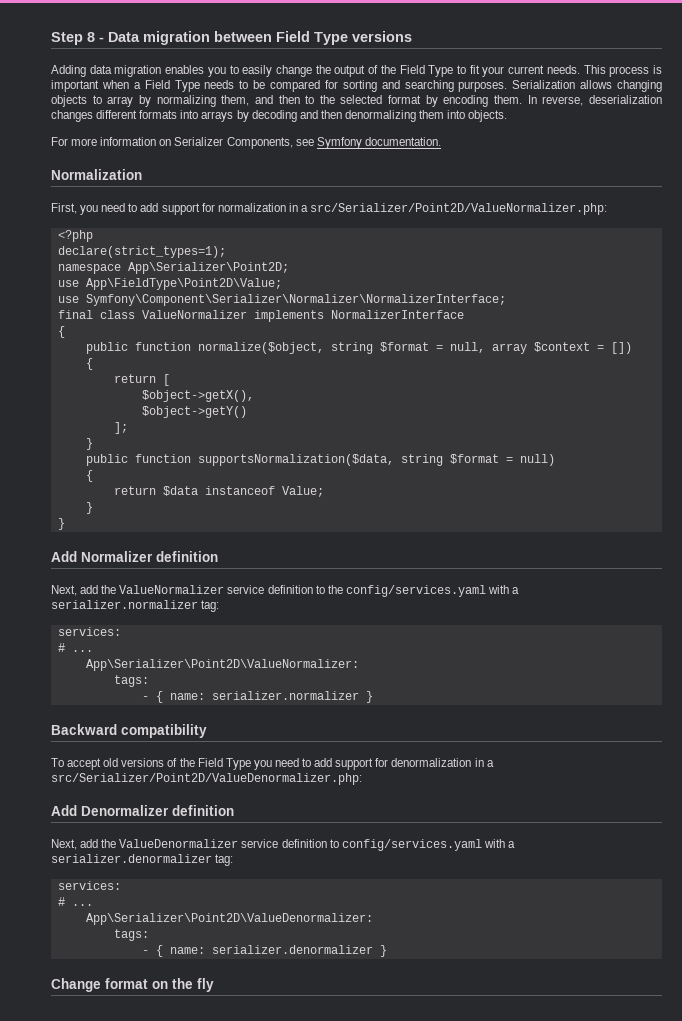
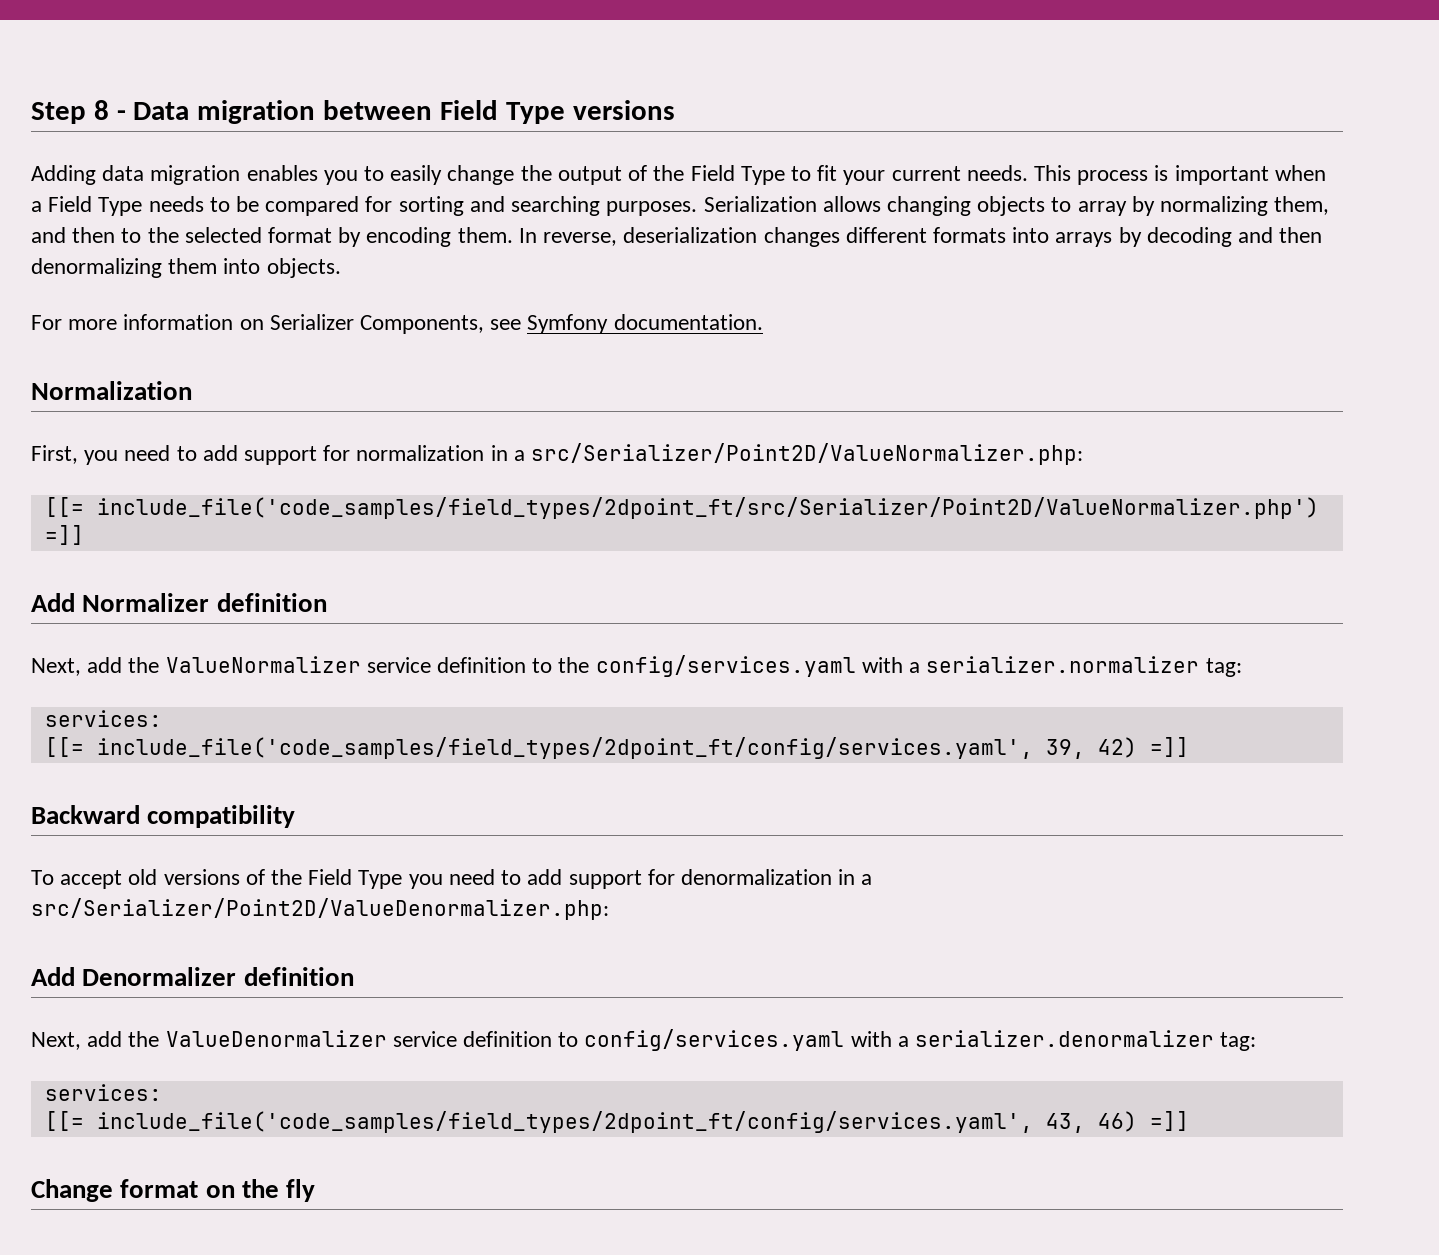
[57,230,93,242] [57,246,226,258] [57,262,289,274] [57,278,282,290] [57,294,506,306] [57,310,464,322] [57,326,65,338] [85,342,632,354] [85,358,93,370] [113,374,170,386] [141,390,254,402] [141,406,247,418] [113,422,128,434] [85,438,93,450] [85,454,555,466] [85,470,93,482] [113,486,324,497] [85,502,93,514] [57,518,65,530] <?php // declare(strict_types=1); // namespace App\Serializer\Point2D; // use App\FieldType\Point2D\Value; // use Symfony\Component\Serializer\Normalizer\NormalizerInterface; // final class ValueNormalizer implements NormalizerInterface // { // public function normalize($object, string $format = null, array $context = []) // { // return [ // $object->getX(), // $object->getY() // ]; // } // public function supportsNormalization($data, string $format = null) // { // return $data instanceof Value; // } // } -> [44,497,1319,519] [44,525,84,545] [[= include_file('code_samples/field_types/2dpoint_ft/src/Serializer/Point2D/ValueNormalizer.php') =]]
[57,643,93,652] [85,659,359,671] [113,675,149,687] [141,691,373,703] # ... // App\Serializer\Point2D\ValueNormalizer: // tags: // - { name: serializer.normalizer } -> [44,737,1189,759] [[= include_file('code_samples/field_types/2dpoint_ft/config/services.yaml', 39, 42) =]]
[57,897,93,906] [85,913,373,925] [113,929,149,941] [141,945,387,957] # ... // App\Serializer\Point2D\ValueDenormalizer: // tags: // - { name: serializer.denormalizer } -> [44,1111,1189,1133] [[= include_file('code_samples/field_types/2dpoint_ft/config/services.yaml', 43, 46) =]]

